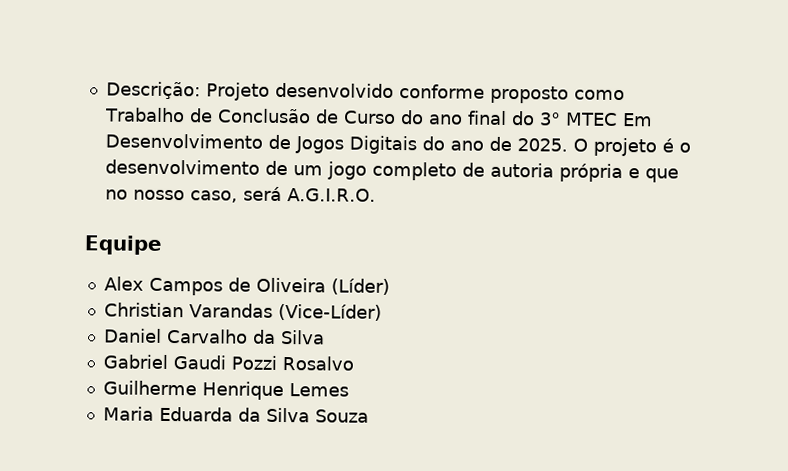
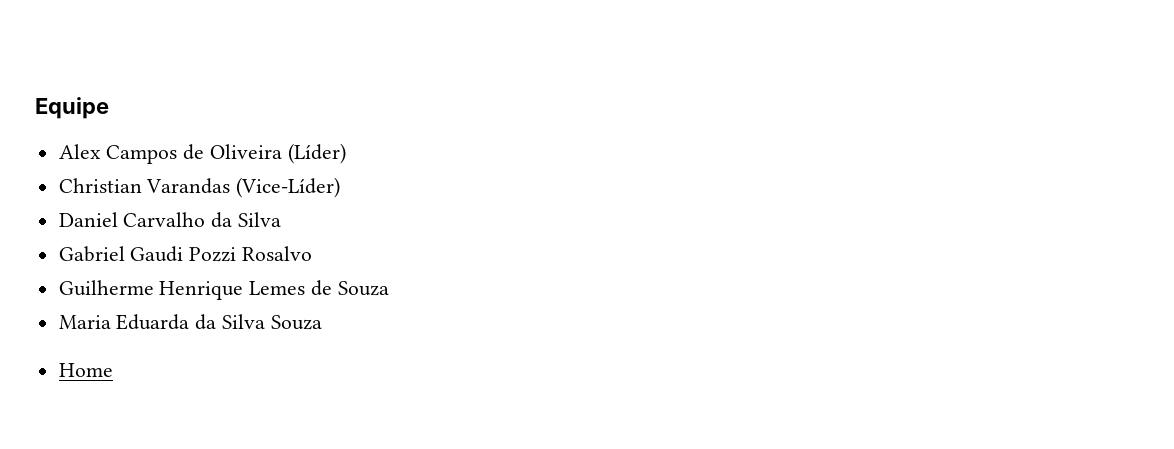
[105,81,625,104] [104,107,653,127] [104,133,691,157] [104,159,679,183] [104,186,376,203] Descrição: Projeto desenvolvido conforme proposto como Trabalho de Conclusão de Curso do ano final do 3° MTEC Em Desenvolvimento de Jogos Digitais do ano de 2025. O projeto é o desenvolvimento de um jogo completo de autoria própria e que no nosso caso, será A.G.I.R.O. // -> (35, 108) none
(349, 390) none -> [311,280,389,296] de Souza
(369, 416) none -> [58,363,113,377] // Home

